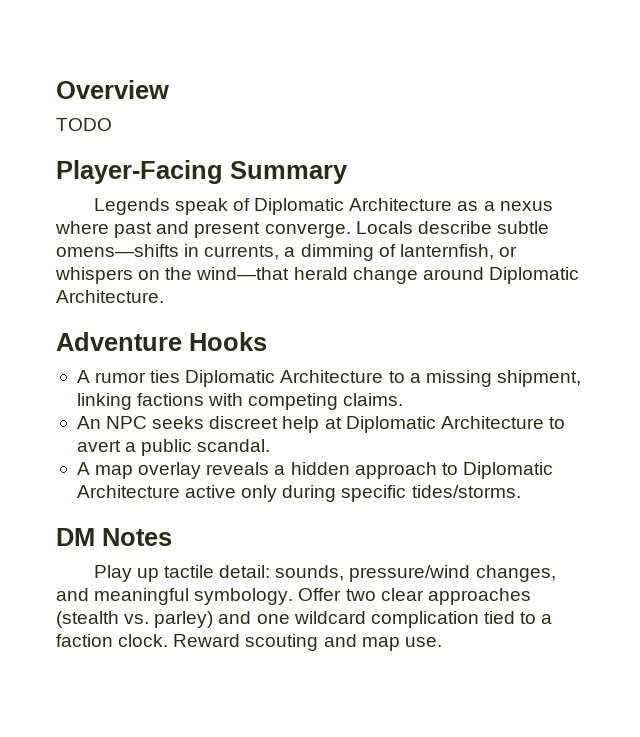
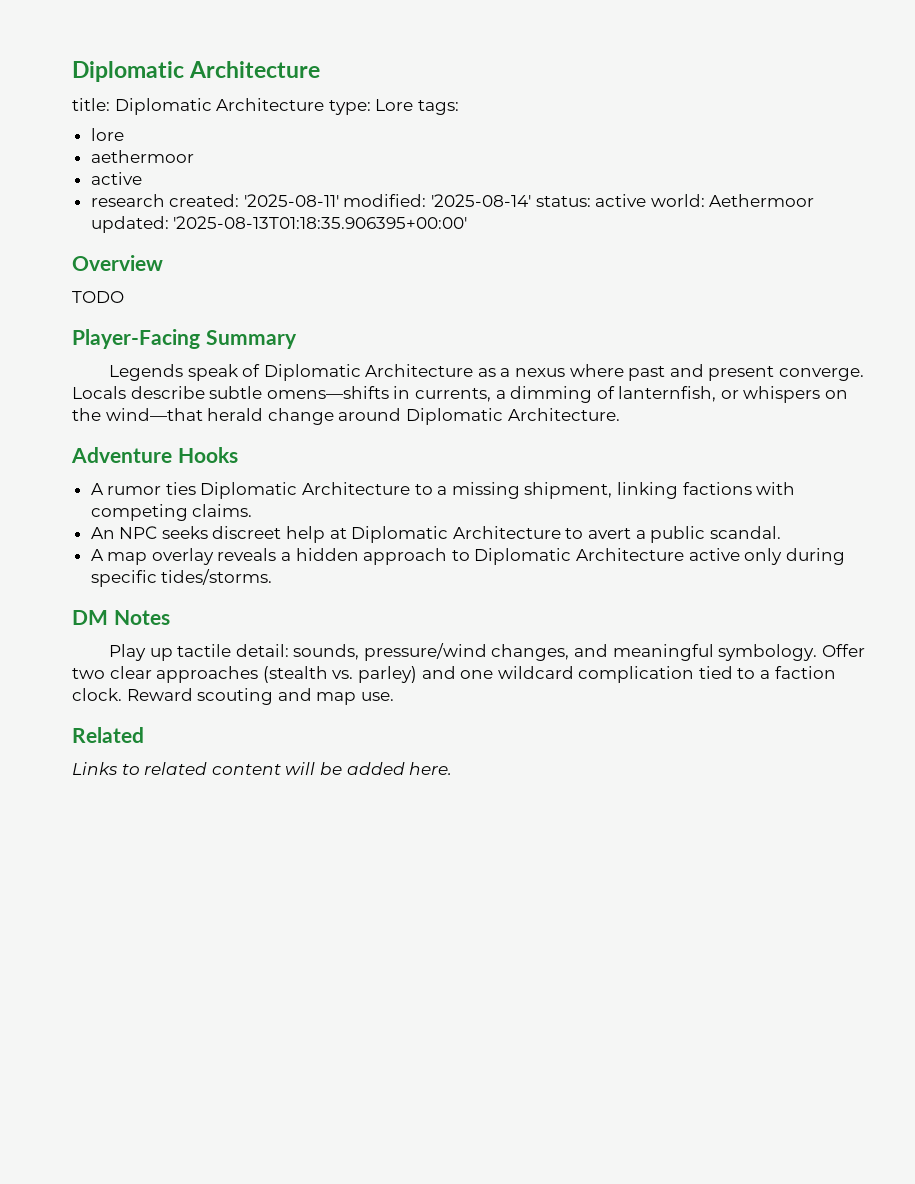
(56, 89) none -> [72,61,321,82] [72,98,459,115] [90,128,124,141] [90,150,194,163] [90,172,142,185] [90,194,815,207] [90,216,468,233] Diplomatic Architecture // title: Diplomatic Architecture type: Lore tags: // lore // aethermoor // active // research created: '2025-08-11' modified: '2025-08-14' status: active world: Aethermoor updated: '2025-08-13T01:18:35.906395+00:00' //
(442, 642) none -> [72,727,144,743] [72,762,453,775] // Related // Links to related content will be added here.

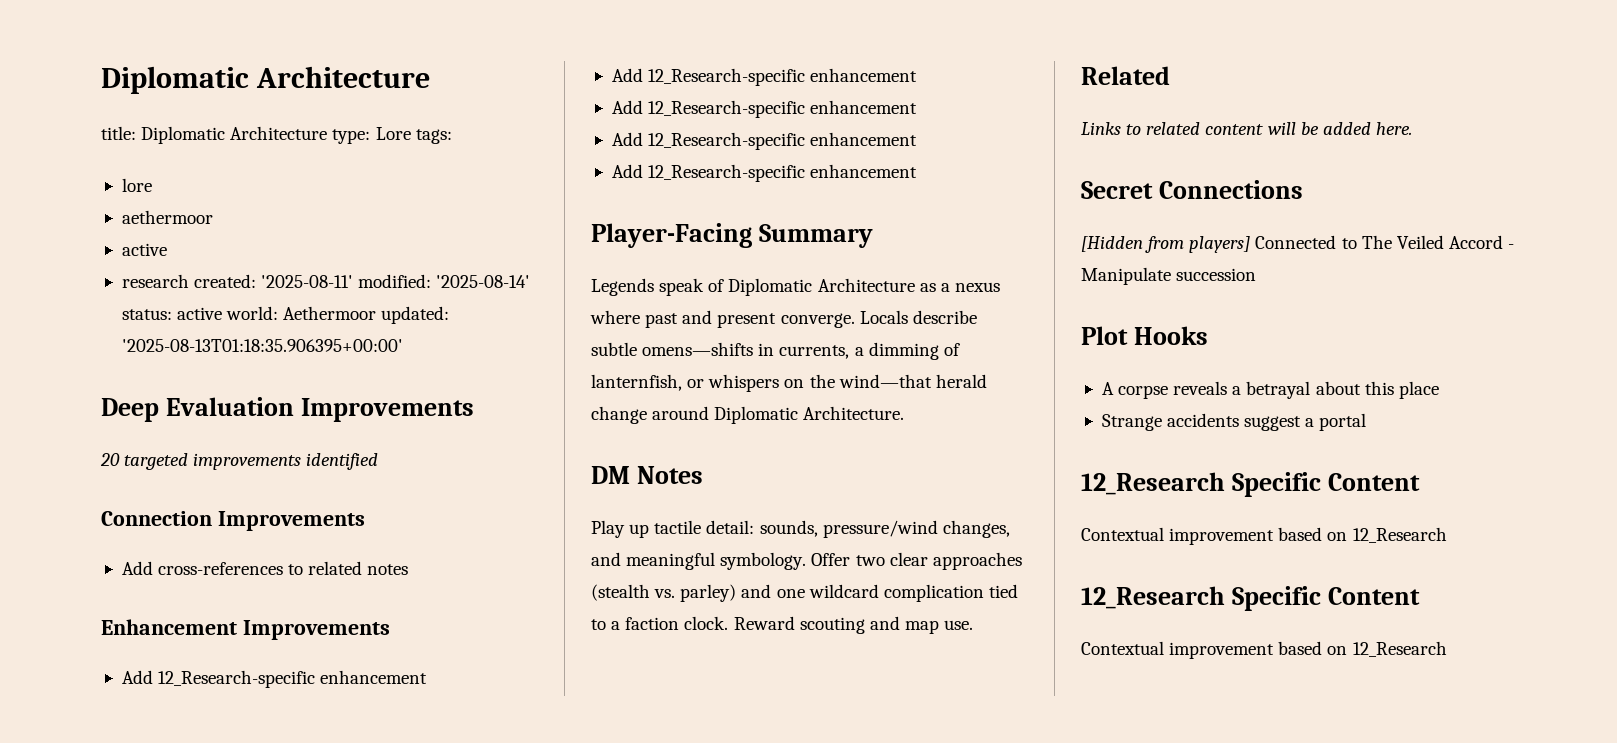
[72,255,163,271] [72,291,124,303] Overview // TODO -> [101,397,474,422] [100,453,379,470] [101,511,365,531] [121,561,409,575] [101,619,390,640] [121,670,428,688] [611,68,918,86] [611,100,918,118] [611,132,918,150] [611,164,918,182] Deep Evaluation Improvements // 20 targeted improvements identified // Connection Improvements // Add cross-references to related notes // Enhancement Improvements // Add 12_Research-specific enhancement // Add 12_Research-specific enhancement // Add 12_Research-specific enhancement // Add 12_Research-specific enhancement // Add 12_Research-specific enhancement
[71,447,238,463] [90,482,796,499] [90,504,253,521] [90,526,781,543] [90,548,845,565] [90,569,273,587] // Adventure Hooks // A rumor ties Diplomatic Architecture to a missing shipment, linking factions with competing claims. // An NPC seeks discreet help at Diplomatic Architecture to avert a public scandal. // A map overlay reveals a hidden approach to Diplomatic Architecture active only during specific tides/storms. -> (905, 413) none
(453, 768) none -> [1081,180,1303,199] [1081,235,1515,253] [1081,267,1257,285] [1081,326,1208,345] [1101,381,1439,399] [1101,413,1367,431] [1081,472,1420,497] [1081,527,1447,545] [1081,586,1420,611] [1081,641,1447,659] // Secret Connections // [Hidden from players] Connected to The Veiled Accord - Manipulate succession // Plot Hooks // A corpse reveals a betrayal about this place // Strange accidents suggest a portal // 12_Research Specific Content // Contextual improvement based on 12_Research // 12_Research Specific Content // Contextual improvement based on 12_Research

